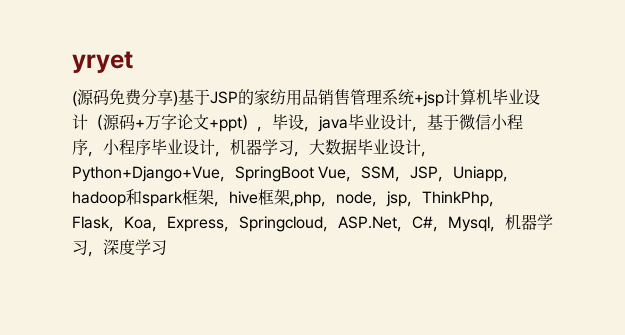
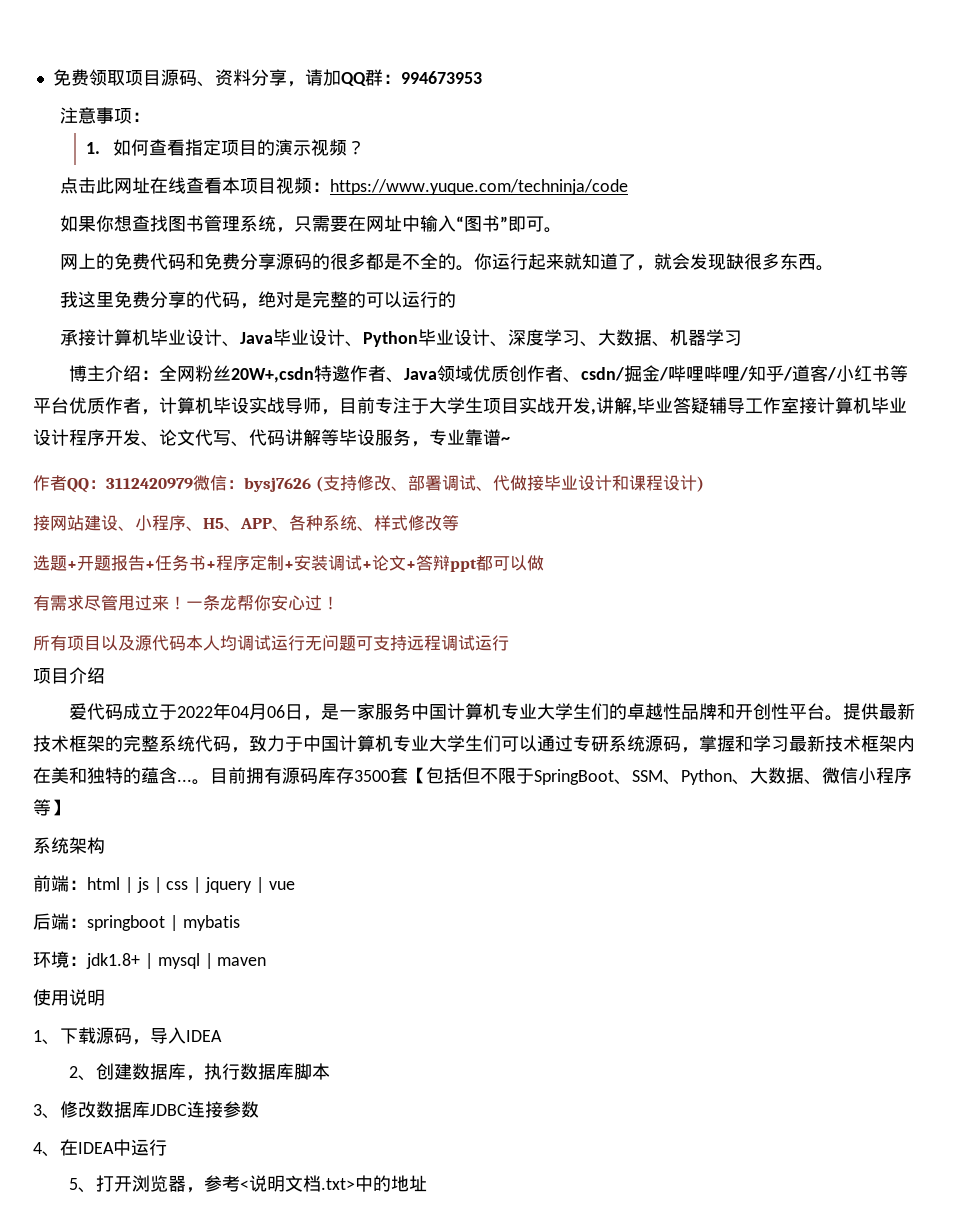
[72,51,133,73] [72,89,540,107] [72,114,523,132] [72,139,436,157] [72,166,519,182] [72,189,504,207] [72,214,553,232] [72,239,167,257] yryet // (源码免费分享)基于JSP的家纺用品销售管理系统+jsp计算机毕业设计（源码+万字论文+ppt），毕设，java毕业设计，基于微信小程序，小程序毕业设计，机器学习，大数据毕业设计，Python+Django+Vue，SpringBoot Vue，SSM，JSP，Uniapp，hadoop和spark框架，hive框架,php，node，jsp，ThinkPhp，Flask，Koa，Express，Springcloud，ASP.Net，C#，Mysql，机器学习，深度学习 -> [52,69,482,87] [59,107,150,124] [86,139,366,156] [59,177,628,195] [59,215,562,233] [59,253,834,271] [59,291,456,309] [59,329,742,347] [68,365,908,383] [33,397,907,415] [33,429,510,447] [33,475,704,493] [33,515,459,531] [33,555,544,572] [33,595,339,611] [33,635,509,651] [33,667,105,684] [68,703,915,721] [33,735,915,753] [33,767,912,785] [33,799,69,816] [33,837,105,854] [33,875,295,893] [33,913,240,931] [33,951,267,969] [33,989,105,1006] [33,1027,222,1045] [68,1063,330,1081] [33,1101,259,1119] [33,1139,167,1157] [68,1175,427,1193] 免费领取项目源码、资料分享，请加QQ群：994673953 // 注意事项： // 1.如何查看指定项目的演示视频？ // 点击此网址在线查看本项目视频：https://www.yuque.com/techninja/code // 如果你想查找图书管理系统，只需要在网址中输入“图书”即可。 // 网上的免费代码和免费分享源码的很多都是不全的。你运行起来就知道了，就会发现缺很多东西。 // 我这里免费分享的代码，绝对是完整的可以运行的 // 承接计算机毕业设计、Java毕业设计、Python毕业设计、深度学习、大数据、机器学习 // 博主介绍：全网粉丝20W+,csdn特邀作者、Java领域优质创作者、csdn/掘金/哔哩哔哩/知乎/道客/小红书等平台优质作者，计算机毕设实战导师，目前专注于大学生项目实战开发,讲解,毕业答疑辅导工作室接计算机毕业设计程序开发、论文代写、代码讲解等毕设服务，专业靠谱~ // 作者QQ：3112420979微信：bysj7626 (支持修改、部署调试、代做接毕业设计和课程设计) // 接网站建设、小程序、H5、APP、各种系统、样式修改等 // 选题+开题报告+任务书+程序定制+安装调试+论文+答辩ppt都可以做 // 有需求尽管甩过来！一条龙帮你安心过！ // 所有项目以及源代码本人均调试运行无问题可支持远程调试运行 // 项目介绍 // 爱代码成立于2022年04月06日，是一家服务中国计算机专业大学生们的卓越性品牌和开创性平台。提供最新技术框架的完整系统代码，致力于中国计算机专业大学生们可以通过专研系统源码，掌握和学习最新技术框架内在美和独特的蕴含...。目前拥有源码库存3500套【包括但不限于SpringBoot、SSM、Python、大数据、微信小程序等】 // 系统架构 // 前端：html | js | css | jquery | vue // 后端：springboot | mybatis // 环境：jdk1.8+ | mysql | maven // 使用说明 // 1、下载源码，导入IDEA // 2、创建数据库，执行数据库脚本 // 3、修改数据库JDBC连接参数 // 4、在IDEA中运行 // 5、打开浏览器，参考<说明文档.txt>中的地址

